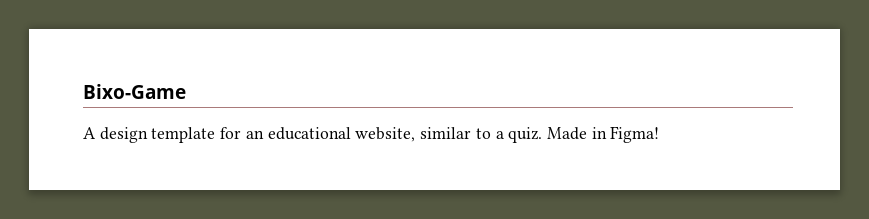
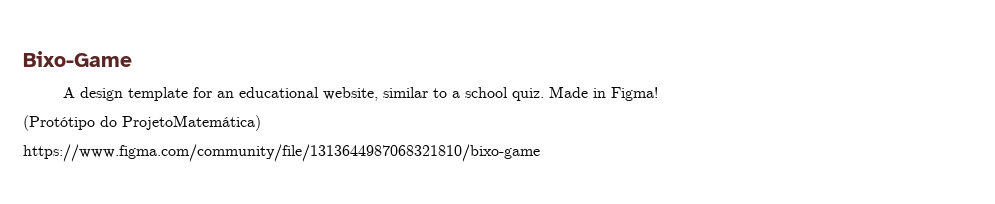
(504, 135) none -> [465,87,509,98] school
(660, 134) none -> [23,115,261,131] [23,144,540,162] // (Protótipo do ProjetoMatemática) // https://www.figma.com/community/file/1313644987068321810/bixo-game

